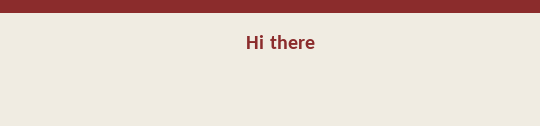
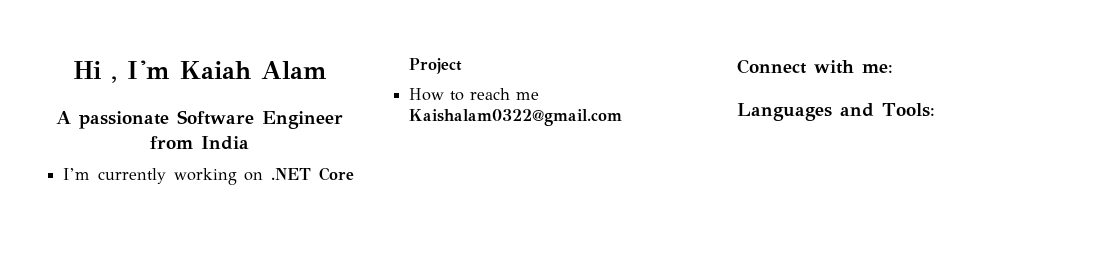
[269,35,315,49] there -> [110,60,327,83] [56,110,343,129] [150,136,249,150] [63,167,354,185] [409,58,463,74] [409,88,540,101] [409,109,623,126] [737,59,893,74] [737,103,935,121] , I'm Kaiah Alam // A passionate Software Engineer from India // I’m currently working on .NET Core Project // How to reach me Kaishalam0322@gmail.com // Connect with me: // Languages and Tools:

